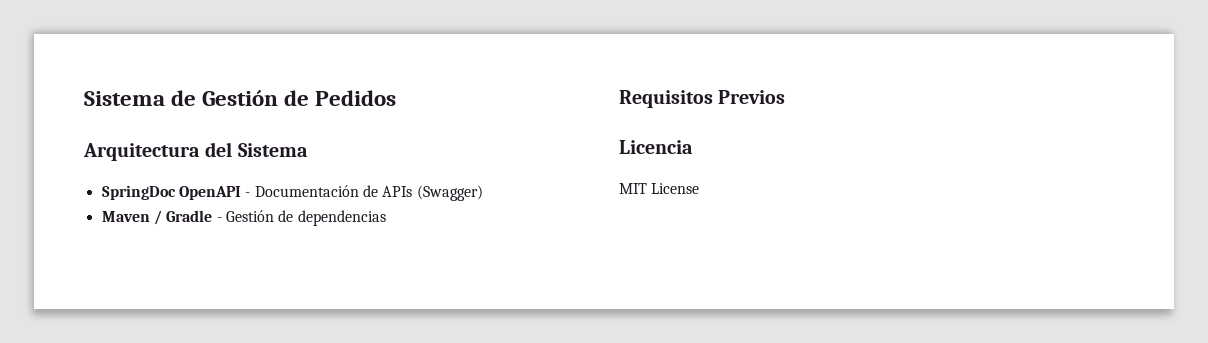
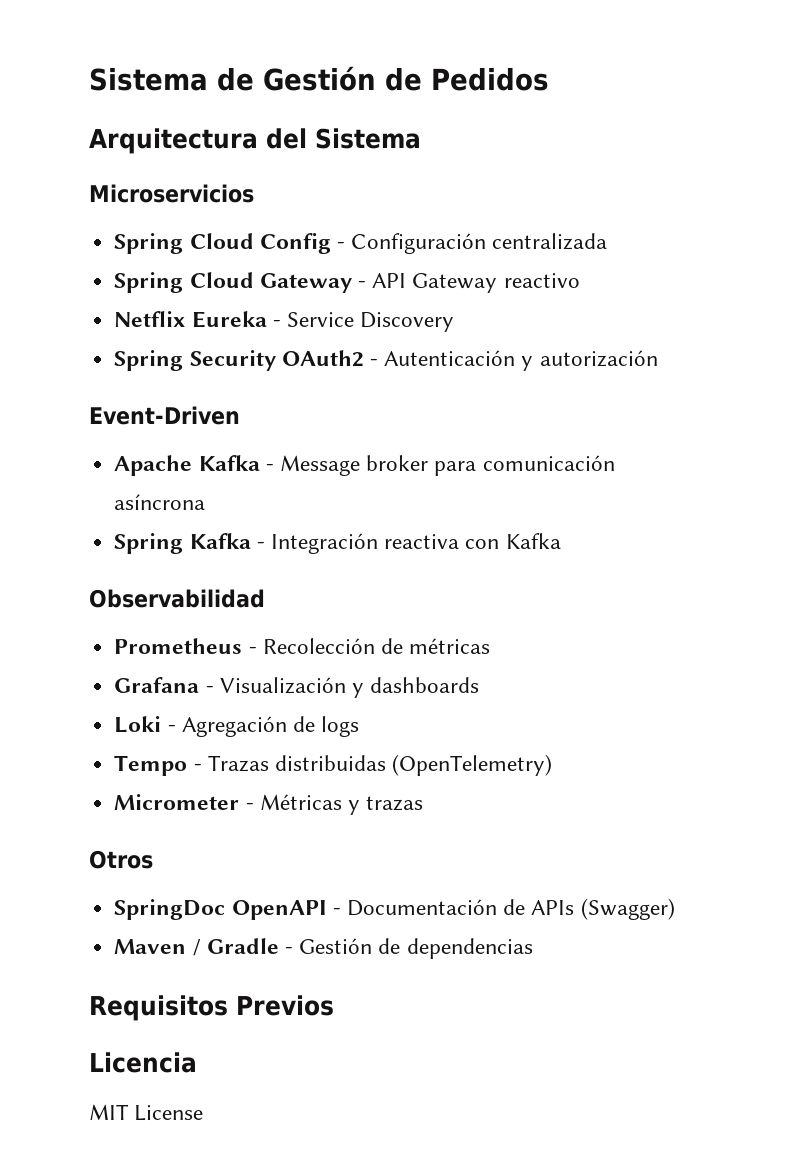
(308, 150) none -> [89,184,254,203] [114,233,608,254] [114,272,580,293] [114,311,455,332] [114,350,658,371] [89,406,240,425] [114,455,615,476] [114,494,206,510] [114,533,561,554] [89,589,265,608] [114,638,491,654] [114,677,480,698] [114,716,360,737] [114,754,553,776] [114,794,424,815] [89,850,153,869] // Microservicios // Spring Cloud Config - Configuración centralizada // Spring Cloud Gateway - API Gateway reactivo // Netflix Eureka - Service Discovery // Spring Security OAuth2 - Autenticación y autorización // Event-Driven // Apache Kafka - Message broker para comunicación asíncrona // Spring Kafka - Integración reactiva con Kafka // Observabilidad // Prometheus - Recolección de métricas // Grafana - Visualización y dashboards // Loki - Agregación de logs // Tempo - Trazas distribuidas (OpenTelemetry) // Micrometer - Métricas y trazas // Otros

